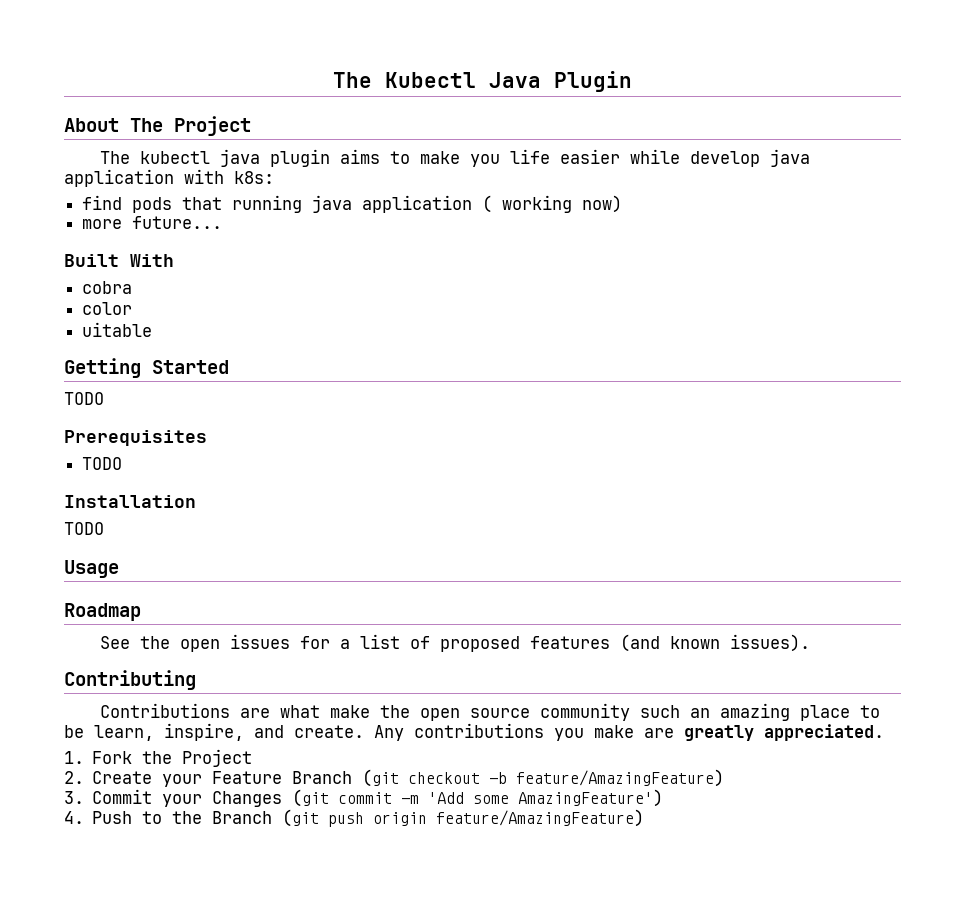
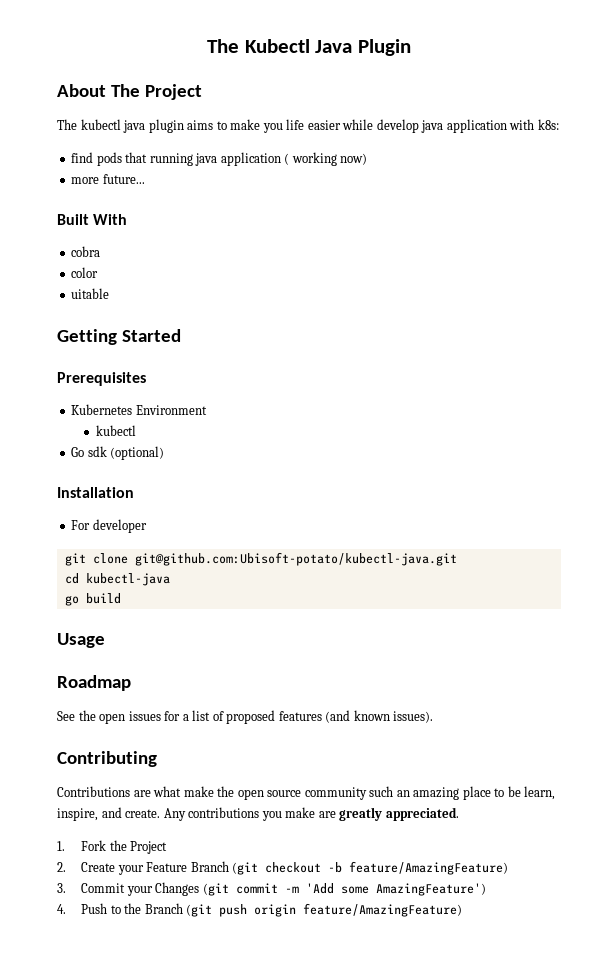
[64,392,104,405] // TODO -> (181, 335) none
[82,457,123,470] [64,495,196,508] [64,522,104,535] TODO // Installation // TODO -> [71,404,207,415] [95,425,136,436] [71,446,165,460] [57,487,134,498] [71,519,147,533] [64,552,457,566] [64,573,170,586] [64,593,121,606] Kubernetes Environment // kubectl // Go sdk (optional) // Installation // For developer // git clone git@github.com:Ubisoft-potato/kubectl-java.git // cd kubectl-java // go build

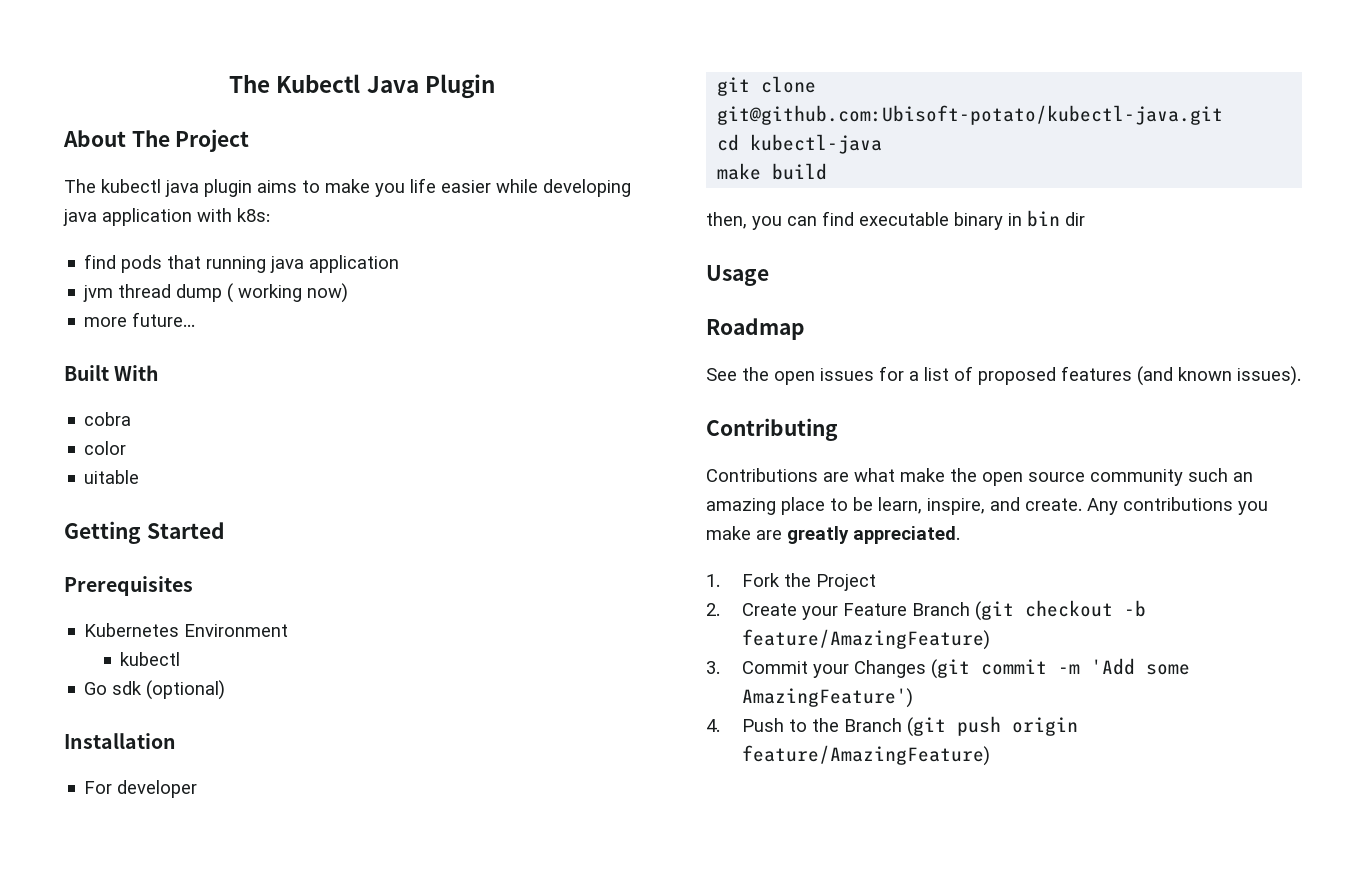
[376,119,419,133] develop -> [543,179,631,197] developing
(281, 159) none -> [83,284,223,302] // jvm thread dump
[64,595,79,606] go -> [717,163,762,180] make
(121, 598) none -> [706,210,1085,230] // then, you can find executable binary in bin dir

